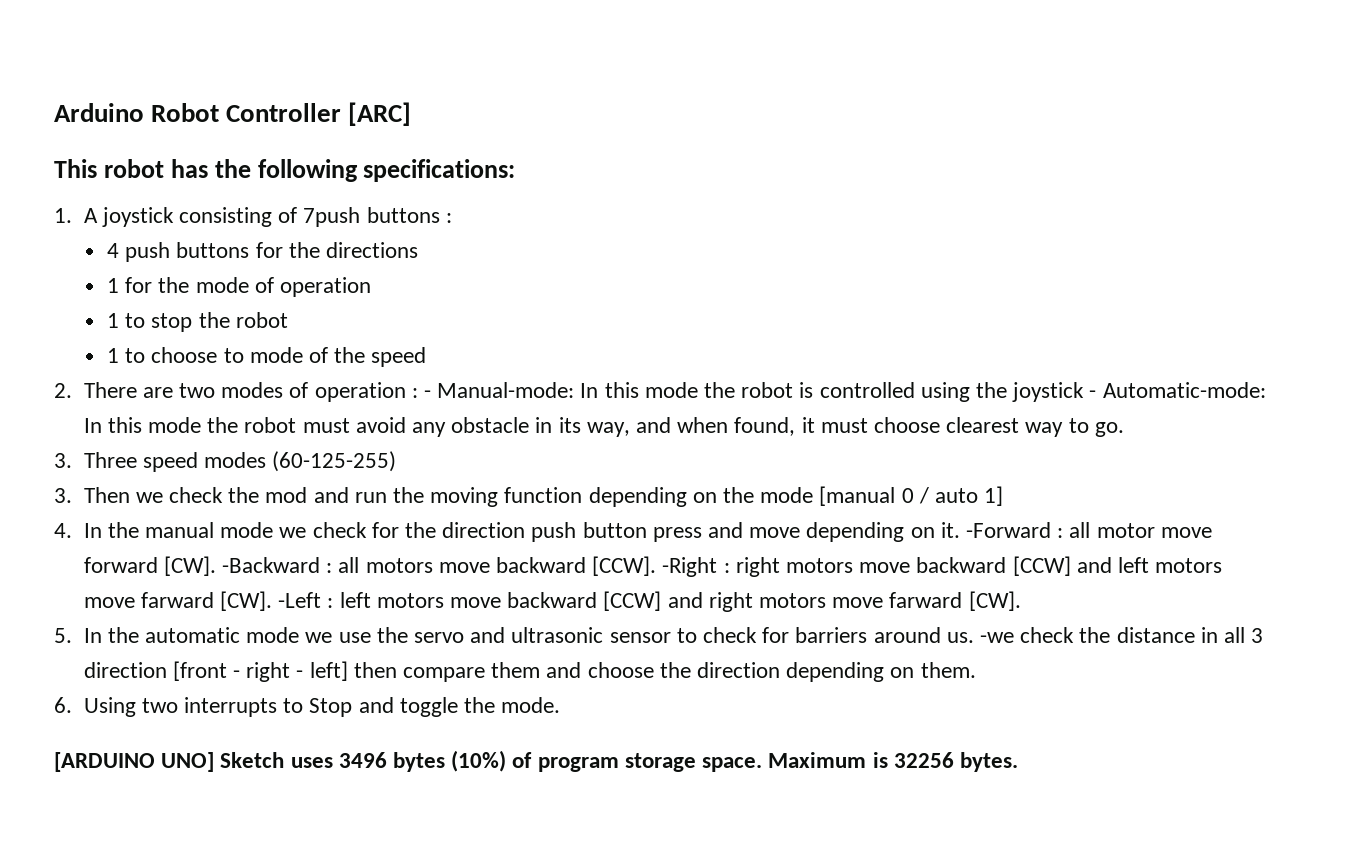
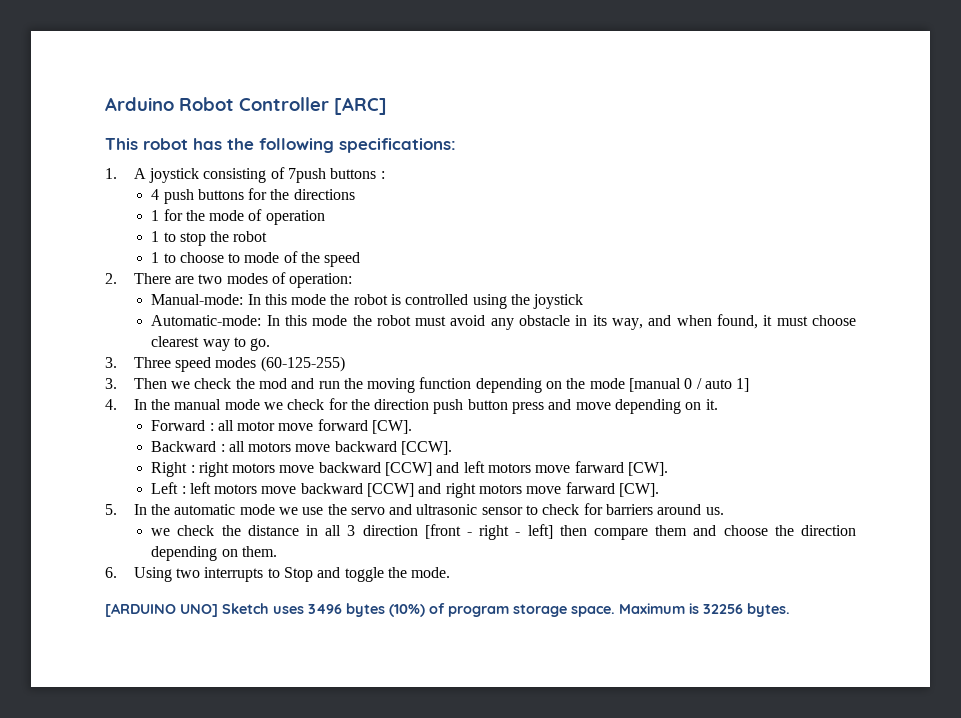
[314,382,431,402] operation : - -> [289,273,353,288] operation: //
[1089,390,1097,398] - -> (584, 301) //
[966,522,1052,538] -Forward -> [151,420,206,431] // Forward
[221,557,320,573] -Backward -> [151,441,217,452] // Backward
[662,557,718,577] -Right -> [151,462,188,477] // Right
[278,592,322,608] -Left -> [151,482,179,494] // Left
[980,632,1015,643] -we -> [151,528,171,536] // we

